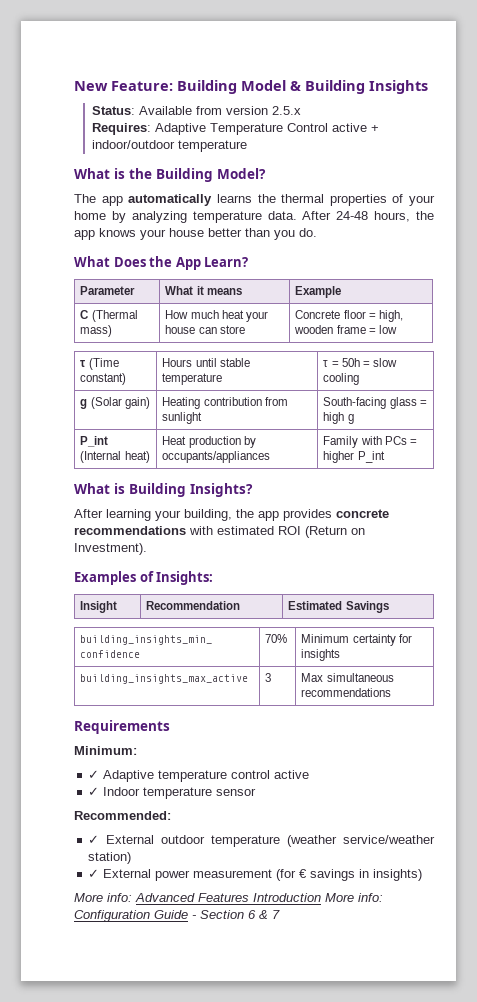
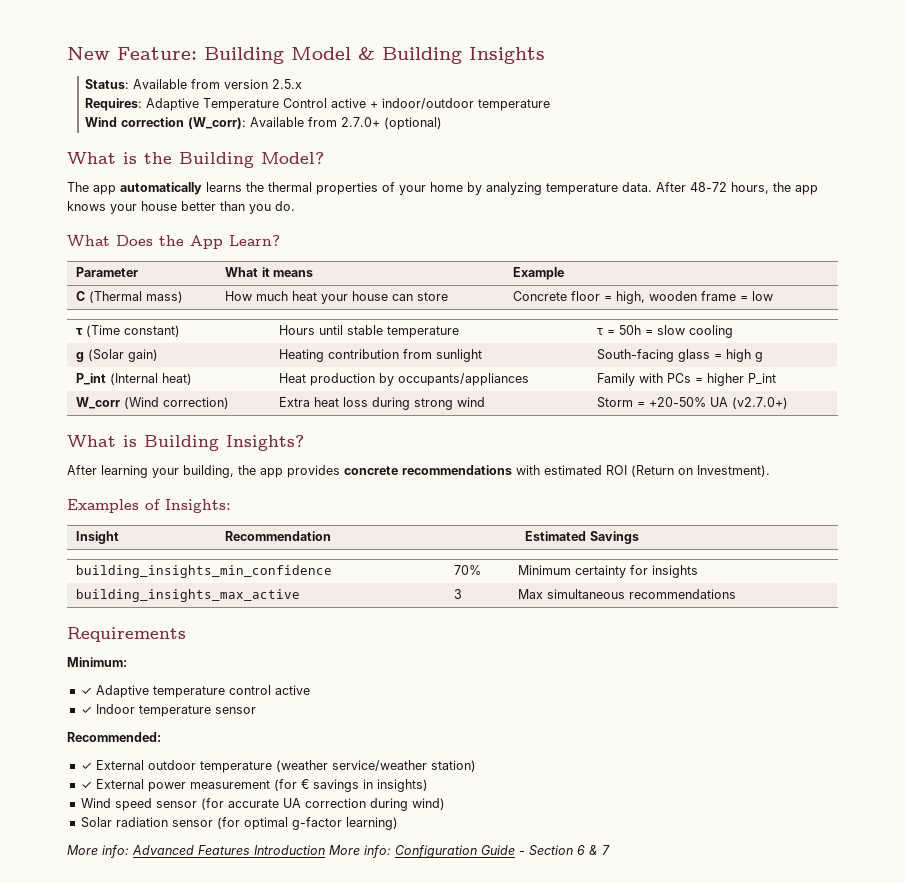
(248, 146) none -> [85,117,443,130] // Wind correction (W_corr): Available from 2.7.0+ (optional)
[336,211,369,220] 24-48 -> [690,182,727,192] 48-72
(385, 457) none -> [76,397,230,409] [279,397,486,410] [597,397,789,409] // W_corr (Wind correction) | Extra heat loss during strong wind | Storm = +20-50% UA (v2.7.0+)
(423, 875) none -> [80,798,445,811] [80,817,398,830] // Wind speed sensor (for accurate UA correction during wind) // Solar radiation sensor (for optimal g-factor learning)

